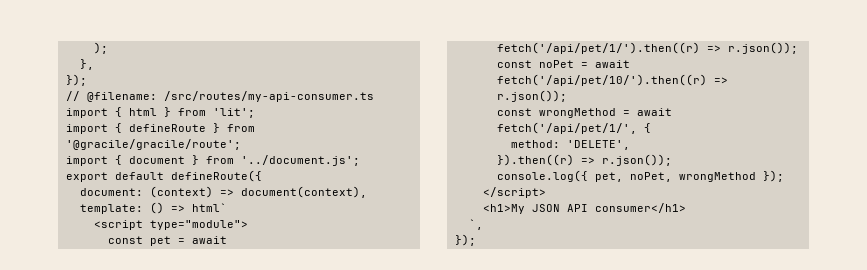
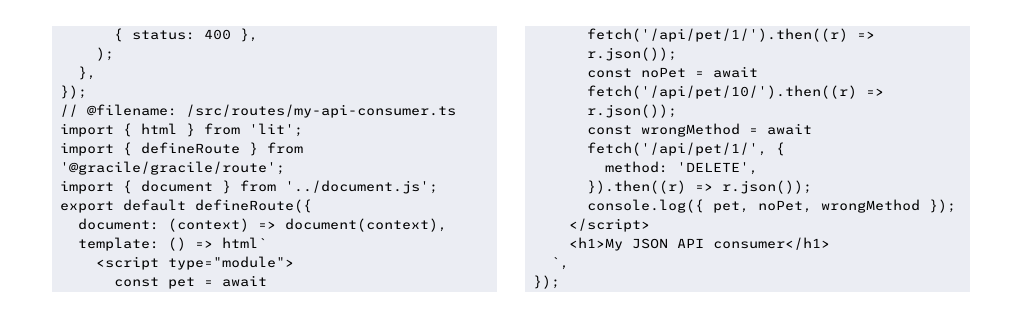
(93, 48) none -> [114,28,259,42] { status: 400 }, //

